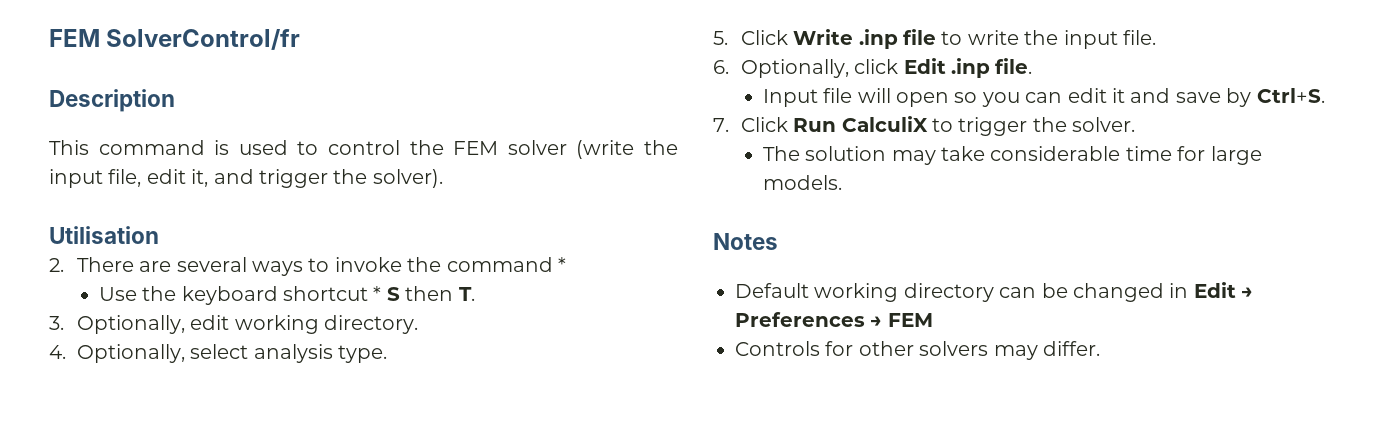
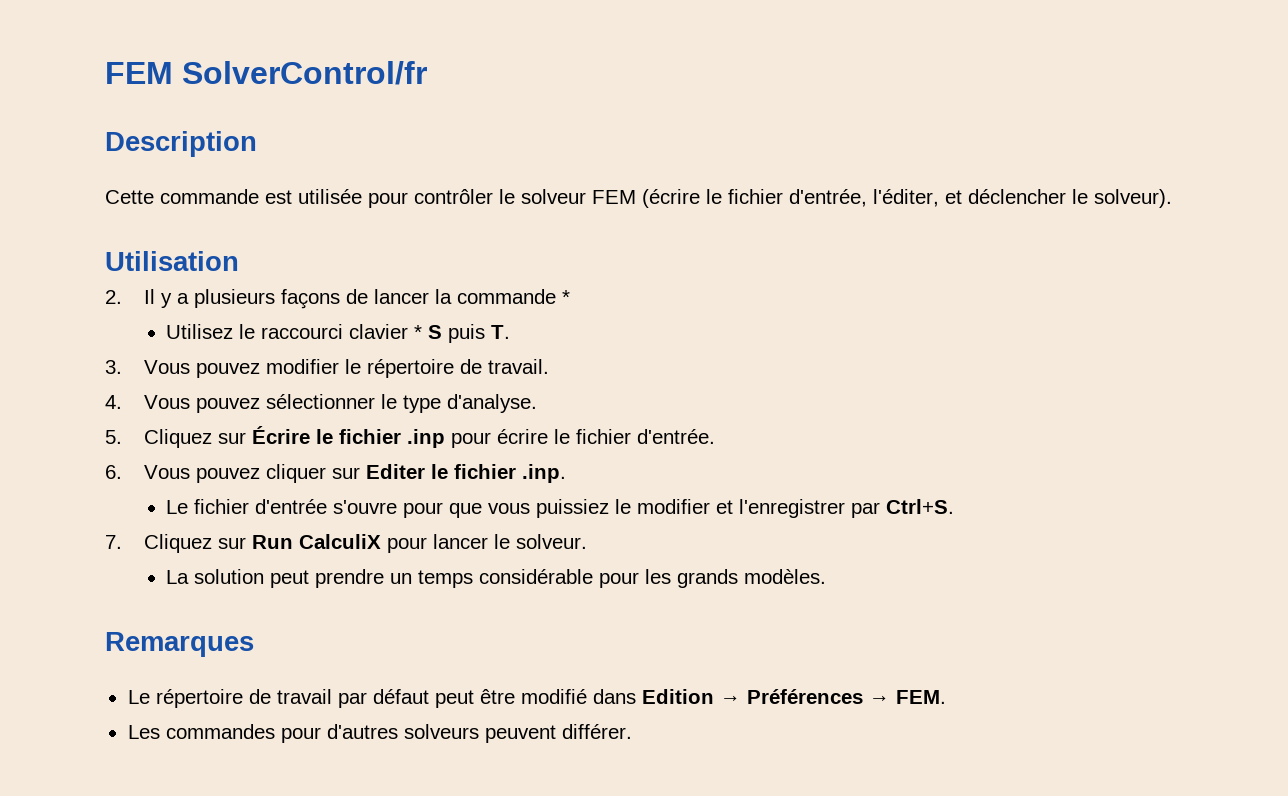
[49,140,679,159] [49,169,443,188] [49,226,159,244] [49,257,567,276] [98,286,369,305] This command is used to control the FEM solver (write the input file, edit it, and trigger the solver). // Utilisation // 2. There are several ways to invoke the command * // Use the keyboard shortcut -> [105,189,1172,208] [105,251,239,271] [105,289,570,309] [166,324,409,339] Cette commande est utilisée pour contrôler le solveur FEM (écrire le fichier d'entrée, l'éditer, et déclencher le solveur). // Utilisation // 2. Il y a plusieurs façons de lancer la commande * // Utilisez le raccourci clavier
[405,286,454,301] then -> [448,324,486,343] puis
[76,315,419,334] [49,344,388,363] [713,29,1157,49] [713,58,1033,78] [762,88,1325,107] [713,116,1136,136] [762,146,1262,165] [762,175,842,190] [713,233,778,250] [735,282,1254,302] [735,312,933,327] [735,341,1100,360] Optionally, edit working directory. // 4. Optionally, select analysis type. // 5. Click Write .inp file to write the input file. // 6. Optionally, click Edit .inp file. // Input file will open so you can edit it and save by Ctrl+S. // 7. Click Run CalculiX to trigger the solver. // The solution may take considerable time for large models. // Notes // Default working directory can be changed in Edit → Preferences → FEM // Controls for other solvers may differ. -> [143,359,549,378] [105,394,537,413] [105,426,715,448] [105,464,566,483] [166,499,955,518] [105,534,587,553] [166,569,827,588] [105,632,254,657] [127,689,946,708] [127,724,632,743] Vous pouvez modifier le répertoire de travail. // 4. Vous pouvez sélectionner le type d'analyse. // 5. Cliquez sur Écrire le fichier .inp pour écrire le fichier d'entrée. // 6. Vous pouvez cliquer sur Editer le fichier .inp. // Le fichier d'entrée s'ouvre pour que vous puissiez le modifier et l'enregistrer par Ctrl+S. // 7. Cliquez sur Run CalculiX pour lancer le solveur. // La solution peut prendre un temps considérable pour les grands modèles. // Remarques // Le répertoire de travail par défaut peut être modifié dans Edition → Préférences → FEM. // Les commandes pour d'autres solveurs peuvent différer.

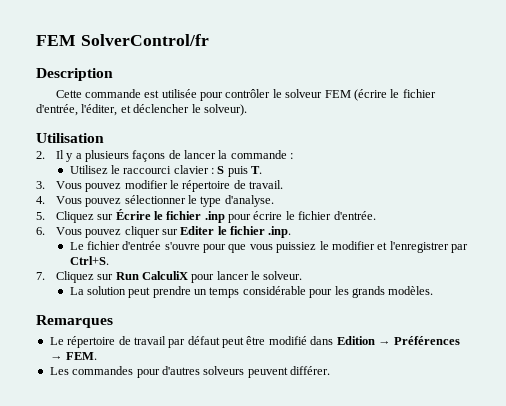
[561,290,570,304] * -> [290,153,294,159] :
[414,325,423,339] * -> [210,168,214,174] :

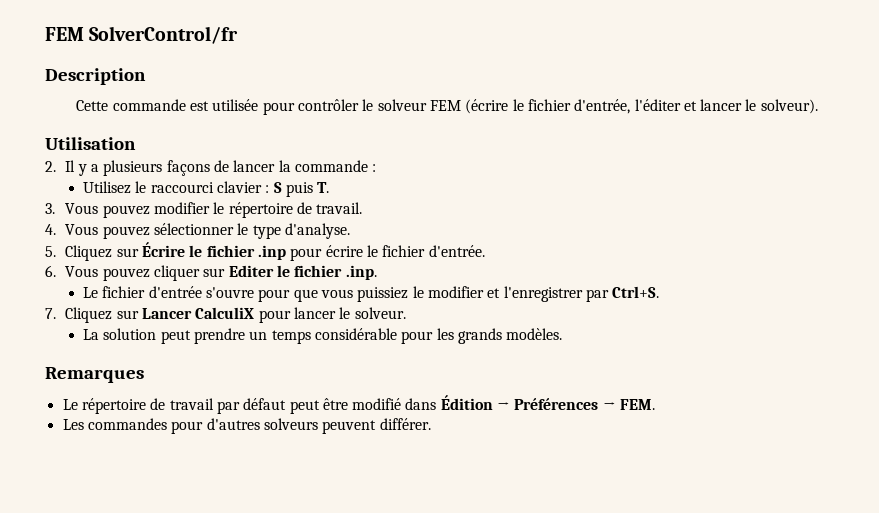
[81,104,190,116] l'éditer, et déclencher -> [634,99,743,111] l'éditer et lancer
[115,272,139,280] Run -> [142,308,193,319] Lancer
[336,336,375,345] Edition -> [440,395,493,410] Édition

